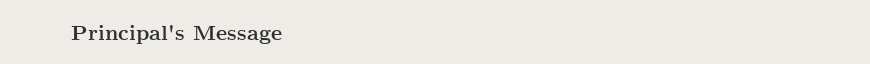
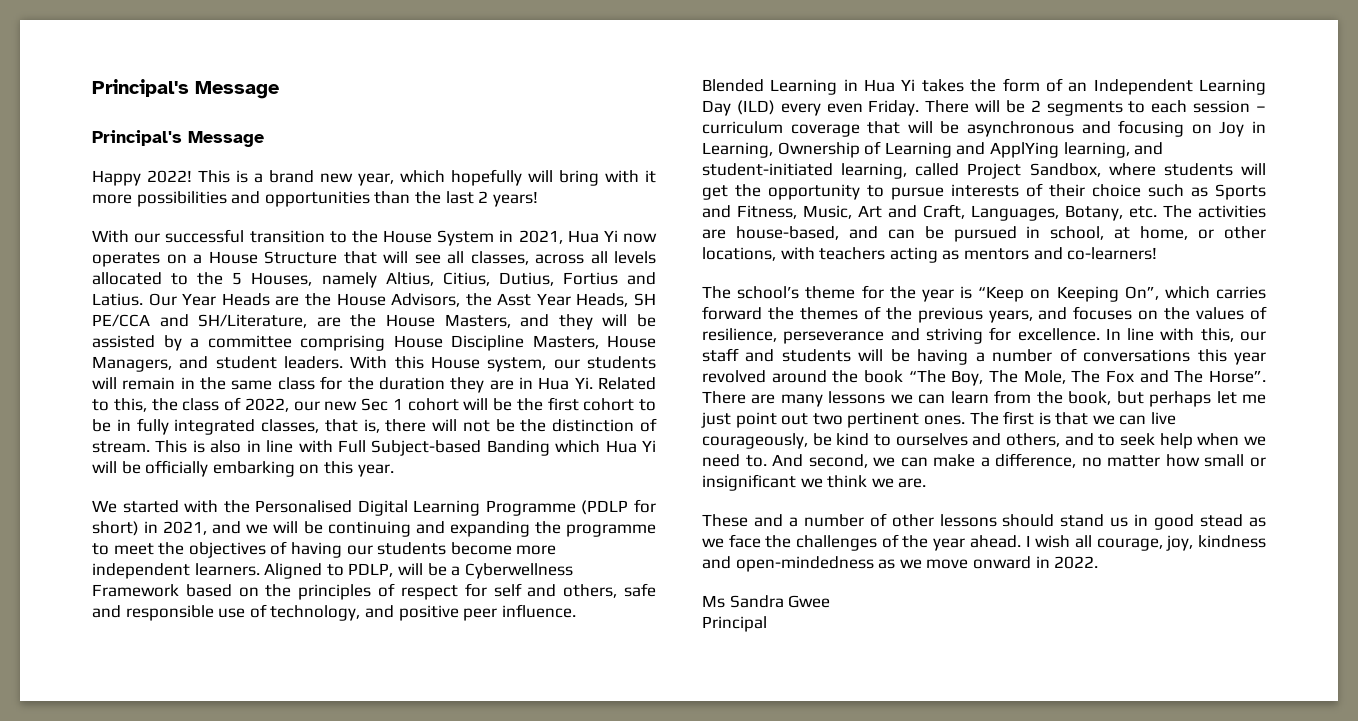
[71,25,282,44] Principal's Message -> [92,79,279,99] [92,130,264,147] [92,169,656,186] [92,191,538,207] [92,229,658,246] [92,251,656,267] [92,272,657,288] [92,293,656,307] [92,314,657,330] [92,335,656,351] [92,356,656,372] [92,376,656,393] [92,397,656,412] [92,418,657,435] [92,440,656,456] [92,460,394,477] [92,499,656,516] [92,521,656,537] [92,541,557,558] [92,563,573,579] [92,583,656,600] [92,604,576,621] [702,78,1266,95] [702,100,1266,116] [702,120,1266,137] [702,141,1164,158] [702,163,1266,179] [702,183,1266,200] [702,204,1266,221] [702,226,1266,242] [702,247,1158,263] [702,285,1266,302] [702,306,1267,323] [702,327,1266,344] [702,348,1266,365] [702,370,1266,386] [702,390,1266,407] [701,411,1177,428] [702,433,1266,449] [702,453,1266,468] [702,474,927,491] [702,513,1266,530] [702,534,1266,551] [702,556,1099,572] [702,595,831,608] [702,616,767,632] Principal's Message // Principal's Message // Happy 2022! This is a brand new year, which hopefully will bring with it more possibilities and opportunities than the last 2 years! // With our successful transition to the House System in 2021, Hua Yi now operates on a House Structure that will see all classes, across all levels allocated to the 5 Houses, namely Altius, Citius, Dutius, Fortius and Latius. Our Year Heads are the House Advisors, the Asst Year Heads, SH PE/CCA and SH/Literature, are the House Masters, and they will be assisted by a committee comprising House Discipline Masters, House Managers, and student leaders. With this House system, our students will remain in the same class for the duration they are in Hua Yi. Related to this, the class of 2022, our new Sec 1 cohort will be the first cohort to be in fully integrated classes, that is, there will not be the distinction of stream. This is also in line with Full Subject-based Banding which Hua Yi will be officially embarking on this year. // We started with the Personalised Digital Learning Programme (PDLP for short) in 2021, and we will be continuing and expanding the programme to meet the objectives of having our students become more independent learners. Aligned to PDLP, will be a Cyberwellness Framework based on the principles of respect for self and others, safe and responsible use of technology, and positive peer influence. // Blended Learning in Hua Yi takes the form of an Independent Learning Day (ILD) every even Friday. There will be 2 segments to each session – curriculum coverage that will be asynchronous and focusing on Joy in Learning, Ownership of Learning and ApplYing learning, and student-initiated learning, called Project Sandbox, where students will get the opportunity to pursue interests of their choice such as Sports and Fitness, Music, Art and Craft, Languages, Botany, etc. The activities are house-based, and can be pursued in school, at home, or other locations, with teachers acting as mentors and co-learners! // The school’s theme for the year is “Keep on Keeping On”, which carries forward the themes of the previous years, and focuses on the values of resilience, perseverance and striving for excellence. In line with this, our staff and students will be having a number of conversations this year revolved around the book “The Boy, The Mole, The Fox and The Horse”. There are many lessons we can learn from the book, but perhaps let me just point out two pertinent ones. The first is that we can live courageously, be kind to ourselves and others, and to seek help when we need to. And second, we can make a difference, no matter how small or insignificant we think we are. // These and a number of other lessons should stand us in good stead as we face the challenges of the year ahead. I wish all courage, joy, kindness and open-mindedness as we move onward in 2022. // Ms Sandra Gwee // Principal

